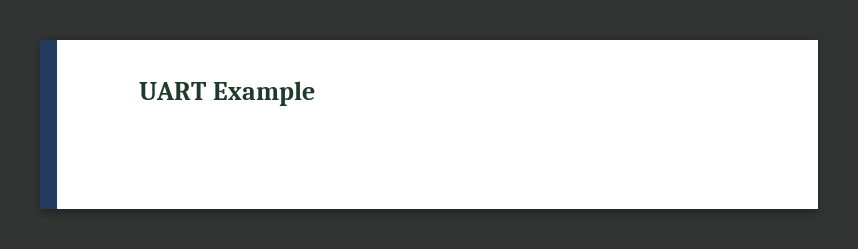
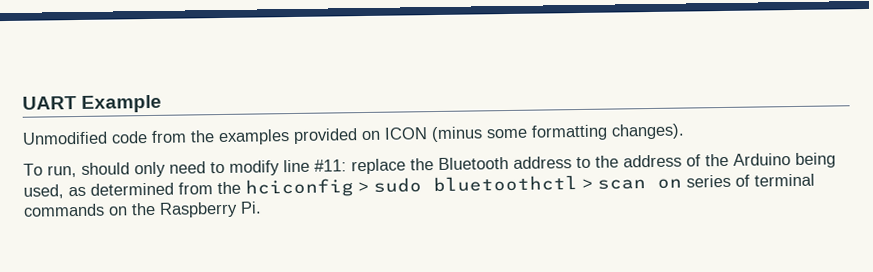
(316, 93) none -> [22,123,685,146] [23,152,836,178] [23,173,815,199] [23,201,262,218] // Unmodified code from the examples provided on ICON (minus some formatting changes). // To run, should only need to modify line #11: replace the Bluetooth address to the address of the Arduino being used, as determined from the hciconfig > sudo bluetoothctl > scan on series of terminal commands on the Raspberry Pi.

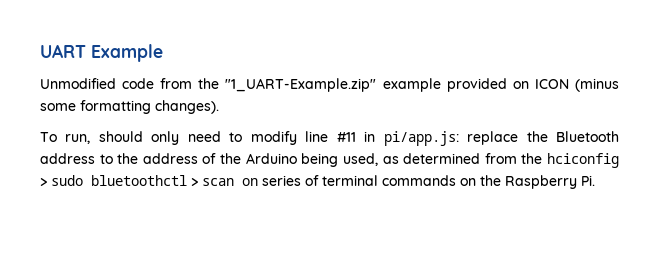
[218,129,290,146] examples -> [225,78,441,92] "1_UART-Example.zip" example
[314,159,347,172] #11: -> [336,131,459,146] #11 in pi/app.js:

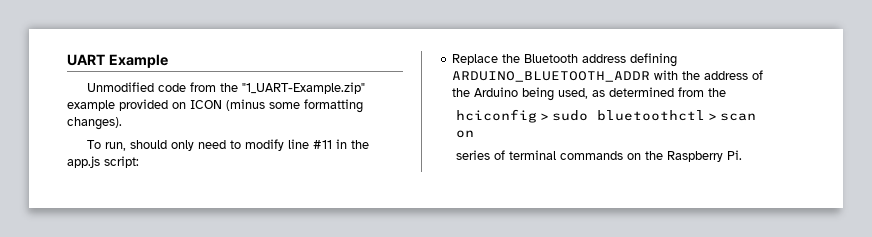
[383,131,619,146] [40,153,113,164] pi/app.js: replace the Bluetooth address to -> [351,140,370,149] [67,156,139,168] [452,53,678,67] [452,70,679,82] the app.js script: // Replace the Bluetooth address defining ARDUINO_BLUETOOTH_ADDR with
(543, 158) none -> (727, 92) //
(258, 182) none -> (474, 134) //

